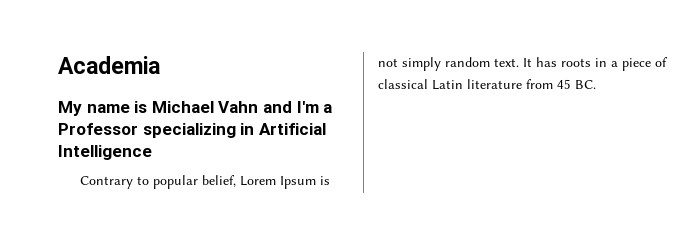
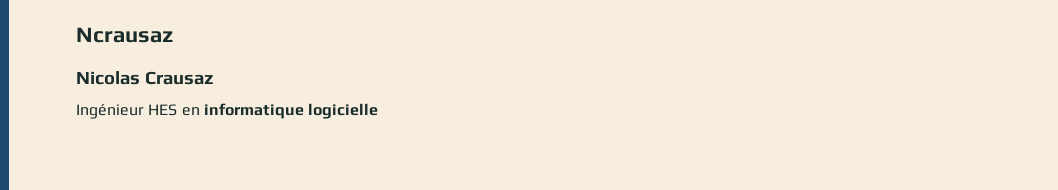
[58,56,160,74] [58,101,333,116] [58,123,326,138] [58,145,152,160] [79,175,330,189] [378,57,668,71] [378,79,596,90] Academia // My name is Michael Vahn and I'm a Professor specializing in Artificial Intelligence // Contrary to popular belief, Lorem Ipsum is not simply random text. It has roots in a piece of classical Latin literature from 45 BC. -> [76,27,173,43] [76,71,213,85] [76,103,379,119] Ncrausaz // Nicolas Crausaz // Ingénieur HES en informatique logicielle

